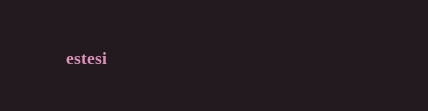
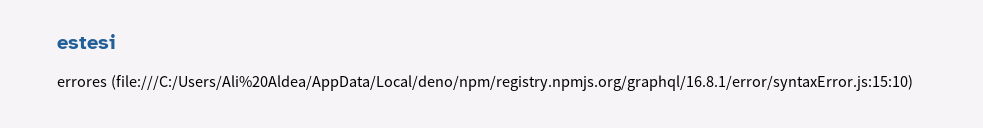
(107, 58) none -> [57,75,913,91] // errores (file:///C:/Users/Ali%20Aldea/AppData/Local/deno/npm/registry.npmjs.org/graphql/16.8.1/error/syntaxError.js:15:10)

